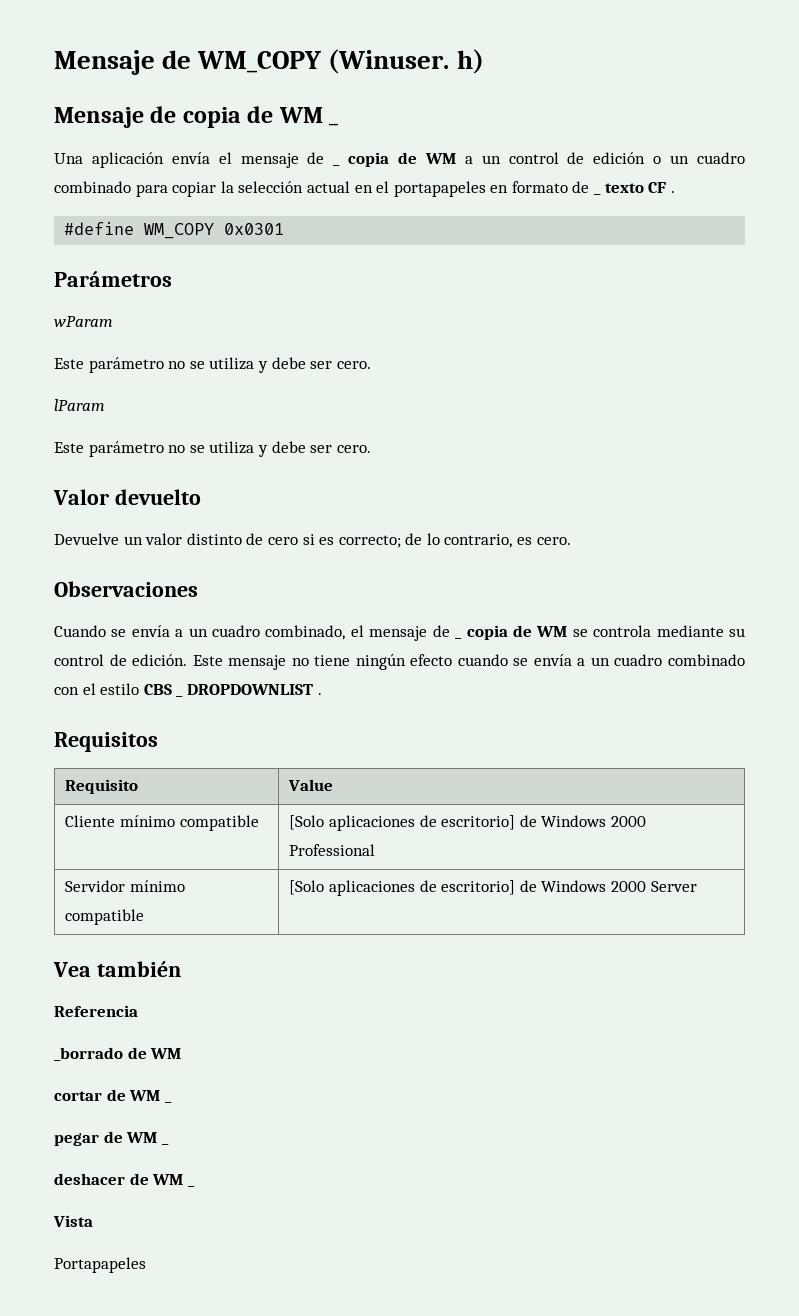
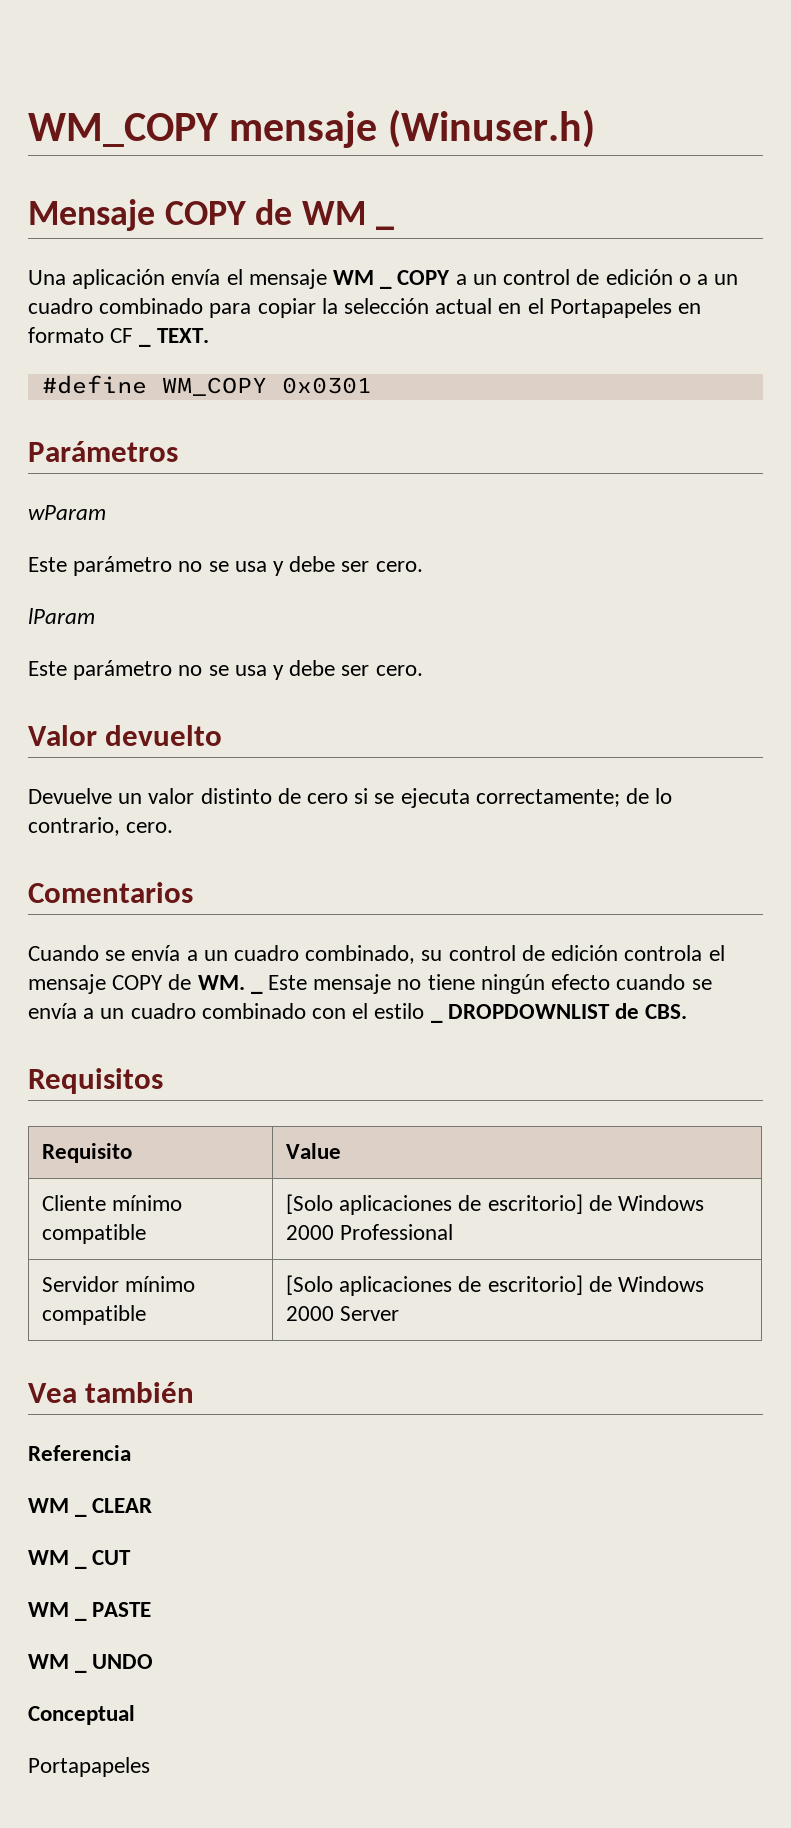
[54,49,484,75] [54,106,241,128] Mensaje de WM_COPY (Winuser. h) // Mensaje de copia -> [28,109,596,148] [28,199,246,231] WM_COPY mensaje (Winuser.h) // Mensaje COPY
[307,152,325,164] [333,152,456,167] de _ copia de WM -> [333,270,375,285] [380,285,393,289] [397,270,451,285] WM _ COPY
(662, 160) none -> [696,274,708,285] a
[393,181,486,197] portapapeles -> [549,298,672,318] Portapapeles
[572,181,590,193] [594,193,602,195] [604,182,675,193] de _ texto CF . -> [110,328,134,343] [139,343,152,347] [156,328,209,343] CF _ TEXT.
[209,357,255,370] utiliza -> [234,561,267,572] usa
[209,441,255,454] utiliza -> [234,665,267,676] usa
[319,535,401,548] es correcto; -> [374,788,620,808] se ejecuta correctamente;
[517,537,571,545] [54,581,198,597] es cero. // Observaciones -> [126,822,174,833] [28,882,193,903] cero. // Comentarios
[350,625,450,641] [455,625,745,640] [54,654,188,666] el mensaje de _ copia de WM se controla mediante su control de edición. -> [421,945,725,961] [28,974,245,994] [250,990,263,994] su control de edición controla el mensaje COPY de WM. _
[143,684,172,695] CBS -> (425, 1011) none
[317,693,322,695] . -> [615,1003,688,1019] de CBS.
[54,1047,182,1061] [54,1089,161,1101] [164,1101,172,1103] [54,1131,158,1146] [161,1143,169,1145] [54,1173,184,1185] [187,1185,195,1187] [53,1215,93,1227] _borrado de WM // cortar de WM _ // pegar de WM _ // deshacer de WM _ // Vista -> [28,1498,69,1513] [75,1513,88,1517] [92,1498,153,1513] [28,1550,69,1565] [75,1565,88,1569] [92,1550,132,1565] [28,1602,69,1617] [75,1617,88,1621] [92,1602,152,1617] [28,1654,69,1669] [75,1669,88,1673] [92,1654,154,1669] [28,1705,135,1725] WM _ CLEAR // WM _ CUT // WM _ PASTE // WM _ UNDO // Conceptual

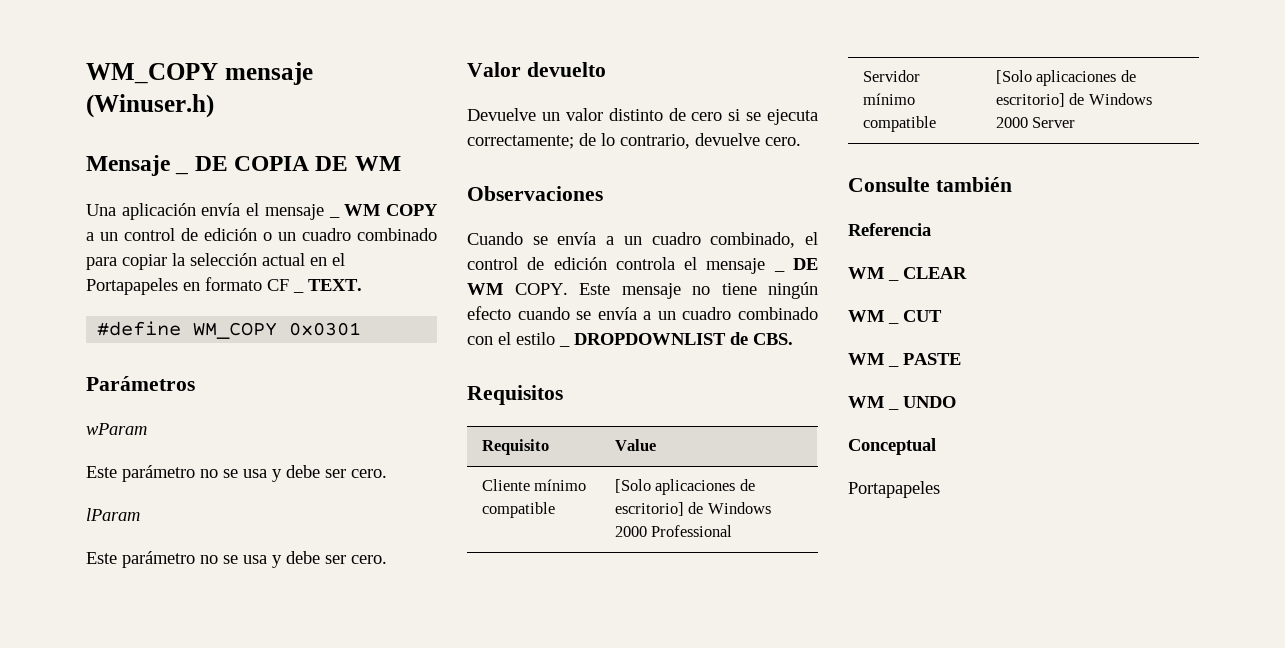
[164,199,367,225] [375,225,394,230] COPY de WM _ -> [175,171,189,175] [194,156,401,171] _ DE COPIA DE WM
[333,270,375,285] [380,285,393,289] WM _ -> [328,216,340,218] [344,204,381,216] _ WM
[696,274,708,285] a -> (272, 236) none
[126,822,174,833] [28,882,193,903] cero. // Comentarios -> [695,133,801,146] [467,186,603,201] devuelve cero. // Observaciones
[421,950,443,961] su -> [805,232,818,245] el
[112,974,245,990] [250,990,263,994] COPY de WM. _ -> [773,270,785,272] [793,258,818,270] [467,283,568,295] _ DE WM COPY.
[28,1383,77,1403] Vea -> [848,177,930,192] Consulte

